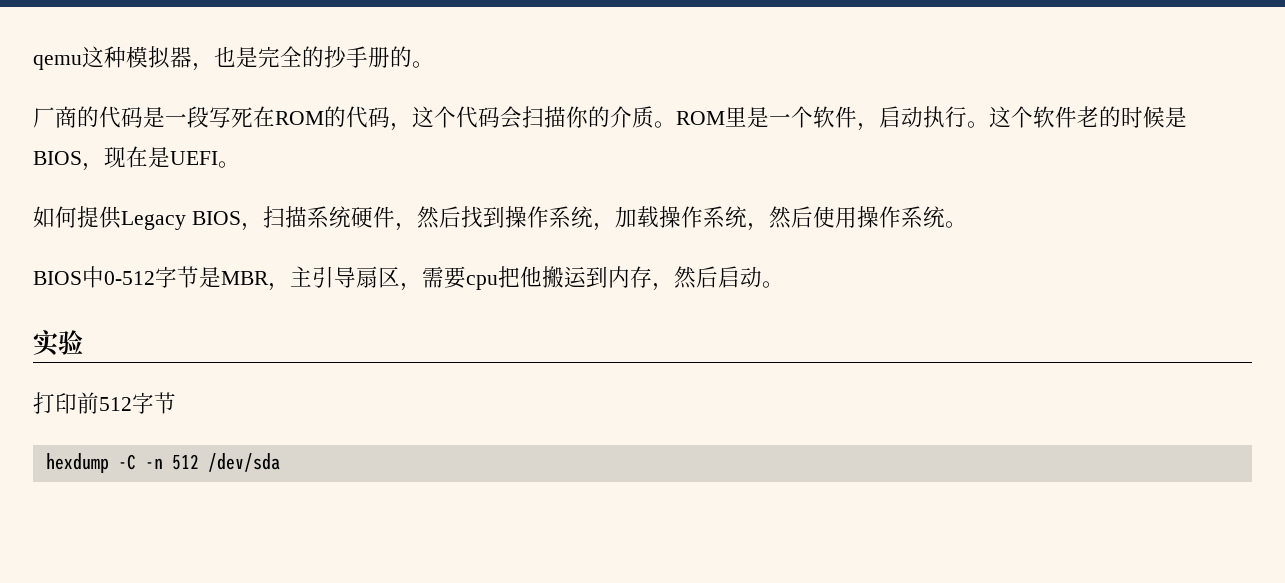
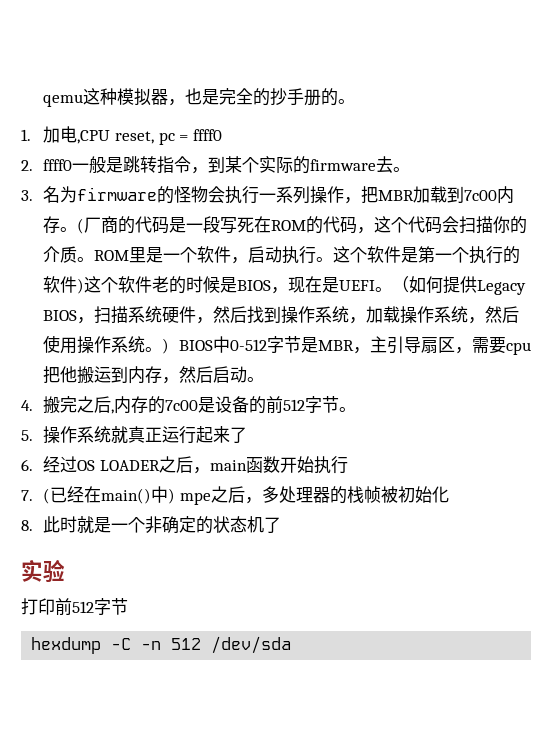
(434, 64) none -> [21,126,222,145] [21,156,411,174] [21,186,515,204] [43,216,85,234] 1.加电,CPU reset, pc = ffff0 // 2. ffff0一般是跳转指令，到某个实际的firmware去。 // 3.名为firmware的怪物会执行一系列操作，把MBR加载到7c00内存。(
(1077, 117) none -> [401,246,521,264] [43,276,153,294] 是第一个执行的软件)这个软件
(240, 164) // -> [392,276,410,293] （
(967, 224) // -> [162,338,170,354] )
(784, 284) none -> [21,396,357,414] [21,426,248,444] [21,456,349,474] [21,486,450,505] [21,516,282,534] // 4.搬完之后,内存的7c00是设备的前512字节。 // 5.操作系统就真正运行起来了 // 6.经过OS LOADER之后，main函数开始执行 // 7. (已经在main()中) mpe之后，多处理器的栈帧被初始化 // 8.此时就是一个非确定的状态机了

